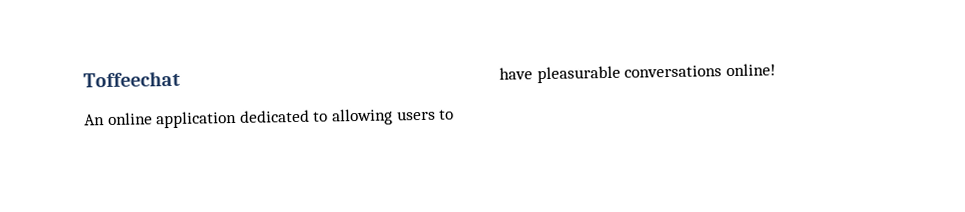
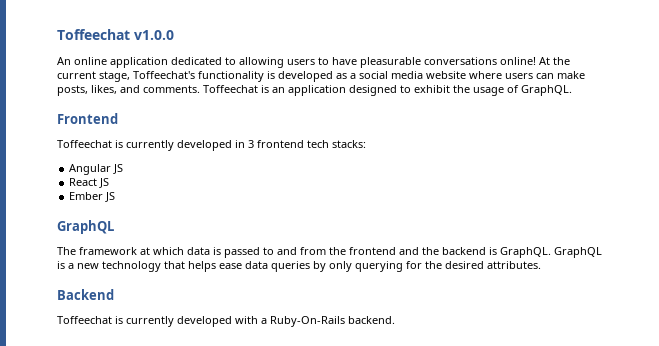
[83,70,181,88] Toffeechat -> [57,29,174,40] Toffeechat v1.0.0
(776, 70) none -> [539,57,570,65] [57,71,585,82] [57,85,572,96] [57,113,118,124] [57,140,366,151] [69,164,124,175] [69,178,110,188] [69,192,116,202] [57,220,114,234] [57,247,602,258] [57,261,541,272] [57,289,114,300] [57,316,395,327] At the current stage, Toffeechat's functionality is developed as a social media website where users can make posts, likes, and comments. Toffeechat is an application designed to exhibit the usage of GraphQL. // Frontend // Toffeechat is currently developed in 3 frontend tech stacks: // Angular JS // React JS // Ember JS // GraphQL // The framework at which data is passed to and from the frontend and the backend is GraphQL. GraphQL is a new technology that helps ease data queries by only querying for the desired attributes. // Backend // Toffeechat is currently developed with a Ruby-On-Rails backend.

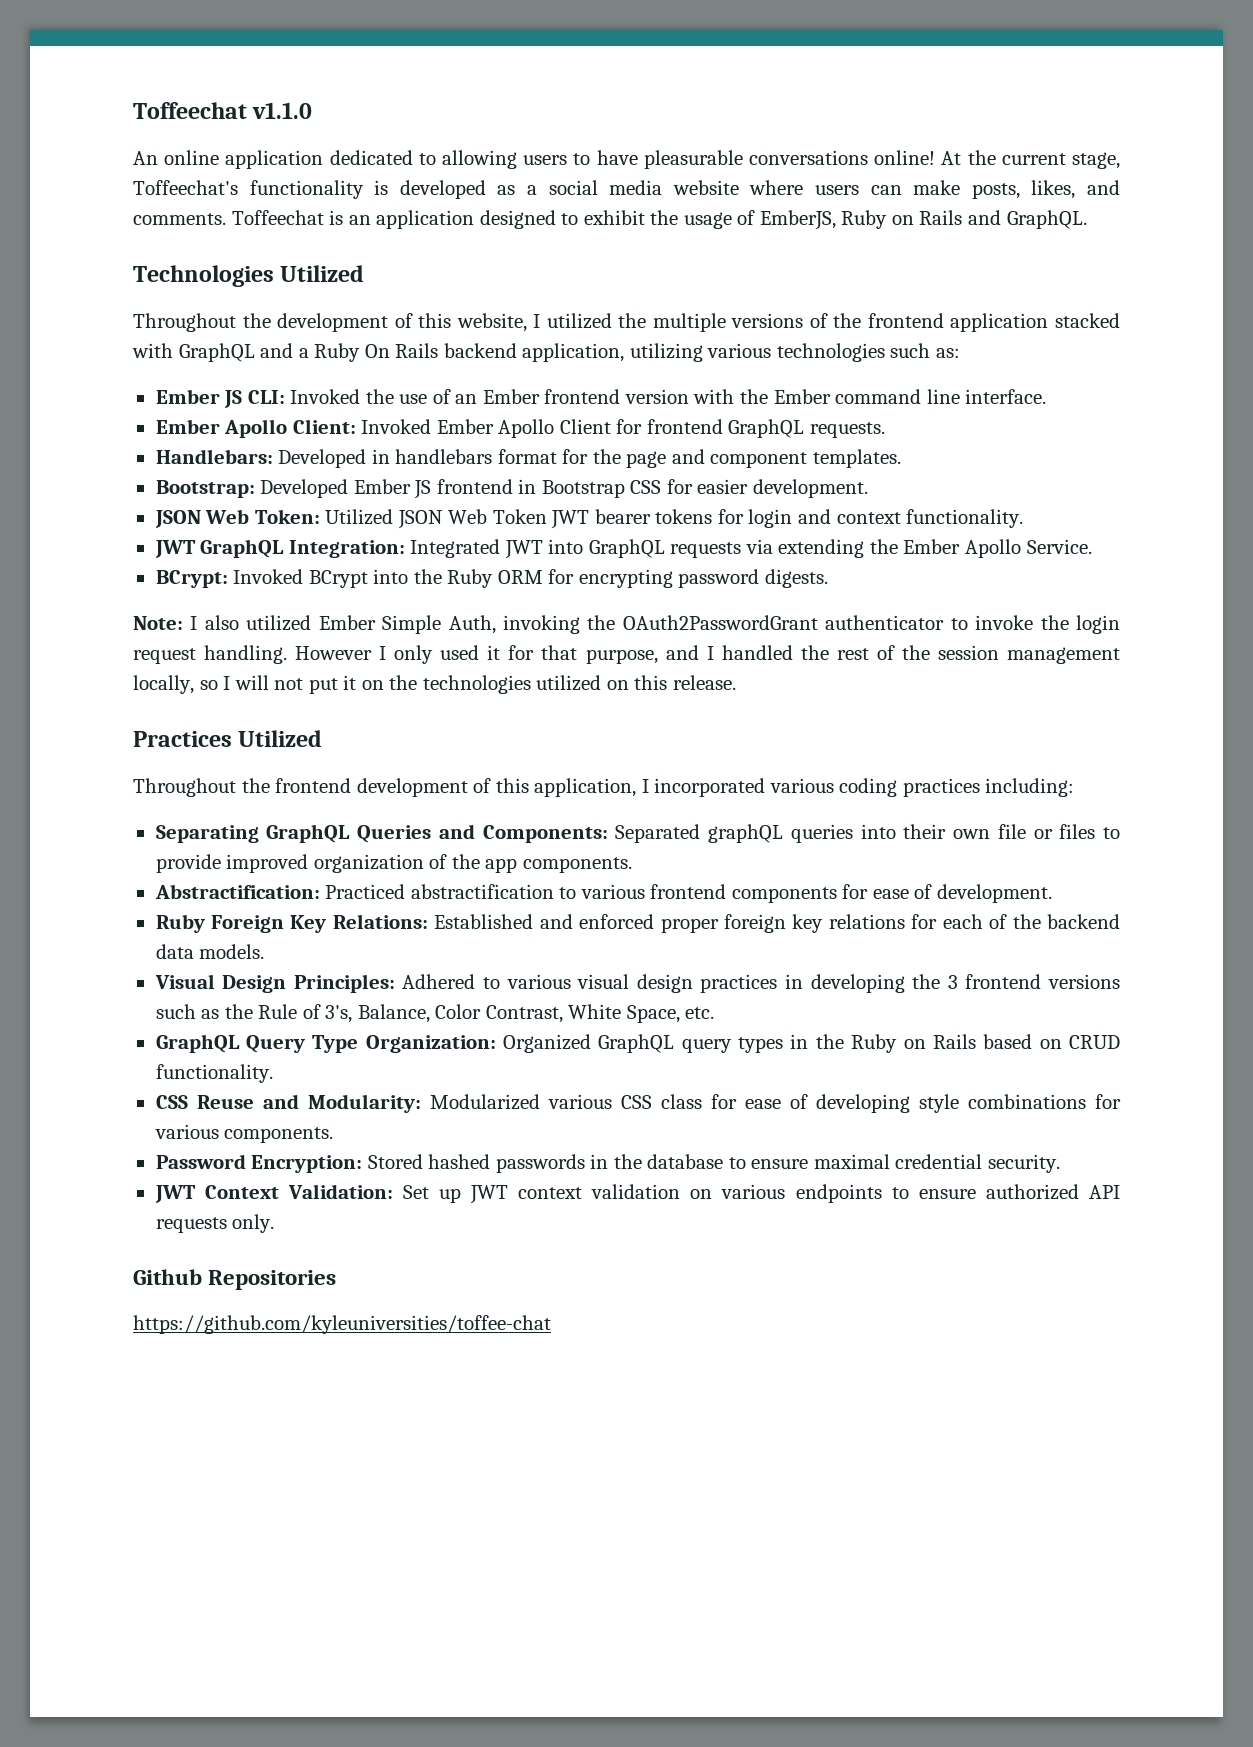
[57,29,174,40] Toffeechat v1.0.0 -> [133,102,313,119] Toffeechat v1.1.0
[521,85,572,96] [57,113,118,124] [57,140,366,151] [69,164,124,175] [69,178,110,188] [69,192,116,202] [57,220,114,234] [57,247,602,258] [57,261,541,272] [57,289,114,300] [57,316,395,327] GraphQL. // Frontend // Toffeechat is currently developed in 3 frontend tech stacks: // Angular JS // React JS // Ember JS // GraphQL // The framework at which data is passed to and from the frontend and the backend is GraphQL. GraphQL is a new technology that helps ease data queries by only querying for the desired attributes. // Backend // Toffeechat is currently developed with a Ruby-On-Rails backend. -> [759,210,1087,230] [133,265,365,287] [133,313,1120,332] [132,343,960,362] [155,389,1047,408] [155,419,885,438] [155,449,901,468] [155,479,868,499] [154,509,1024,529] [154,539,1092,559] [155,569,828,588] [133,615,1120,634] [133,645,1120,664] [133,675,736,694] [133,730,323,747] [133,778,1075,797] [155,824,1121,843] [155,854,632,873] [154,884,1052,903] [155,914,1120,933] [155,944,265,959] [154,974,1120,993] [155,1004,715,1023] [155,1034,1121,1053] [155,1064,273,1083] [155,1094,1121,1113] [154,1124,334,1143] [155,1154,1060,1173] [154,1184,1120,1204] [155,1214,275,1233] [133,1269,337,1290] [133,1315,551,1334] EmberJS, Ruby on Rails and GraphQL. // Technologies Utilized // Throughout the development of this website, I utilized the multiple versions of the frontend application stacked with GraphQL and a Ruby On Rails backend application, utilizing various technologies such as: // Ember JS CLI: Invoked the use of an Ember frontend version with the Ember command line interface. // Ember Apollo Client: Invoked Ember Apollo Client for frontend GraphQL requests. // Handlebars: Developed in handlebars format for the page and component templates. // Bootstrap: Developed Ember JS frontend in Bootstrap CSS for easier development. // JSON Web Token: Utilized JSON Web Token JWT bearer tokens for login and context functionality. // JWT GraphQL Integration: Integrated JWT into GraphQL requests via extending the Ember Apollo Service. // BCrypt: Invoked BCrypt into the Ruby ORM for encrypting password digests. // Note: I also utilized Ember Simple Auth, invoking the OAuth2PasswordGrant authenticator to invoke the login request handling. However I only used it for that purpose, and I handled the rest of the session management locally, so I will not put it on the technologies utilized on this release. // Practices Utilized // Throughout the frontend development of this application, I incorporated various coding practices including: // Separating GraphQL Queries and Components: Separated graphQL queries into their own file or files to provide improved organization of the app components. // Abstractification: Practiced abstractification to various frontend components for ease of development. // Ruby Foreign Key Relations: Established and enforced proper foreign key relations for each of the backend data models. // Visual Design Principles: Adhered to various visual design practices in developing the 3 frontend versions such as the Rule of 3's, Balance, Color Contrast, White Space, etc. // GraphQL Query Type Organization: Organized GraphQL query types in the Ruby on Rails based on CRUD functionality. // CSS Reuse and Modularity: Modularized various CSS class for ease of developing style combinations for various components. // Password Encryption: Stored hashed passwords in the database to ensure maximal credential security. // JWT Context Validation: Set up JWT context validation on various endpoints to ensure authorized API requests only. // Github Repositories // https://github.com/kyleuniversities/toffee-chat

